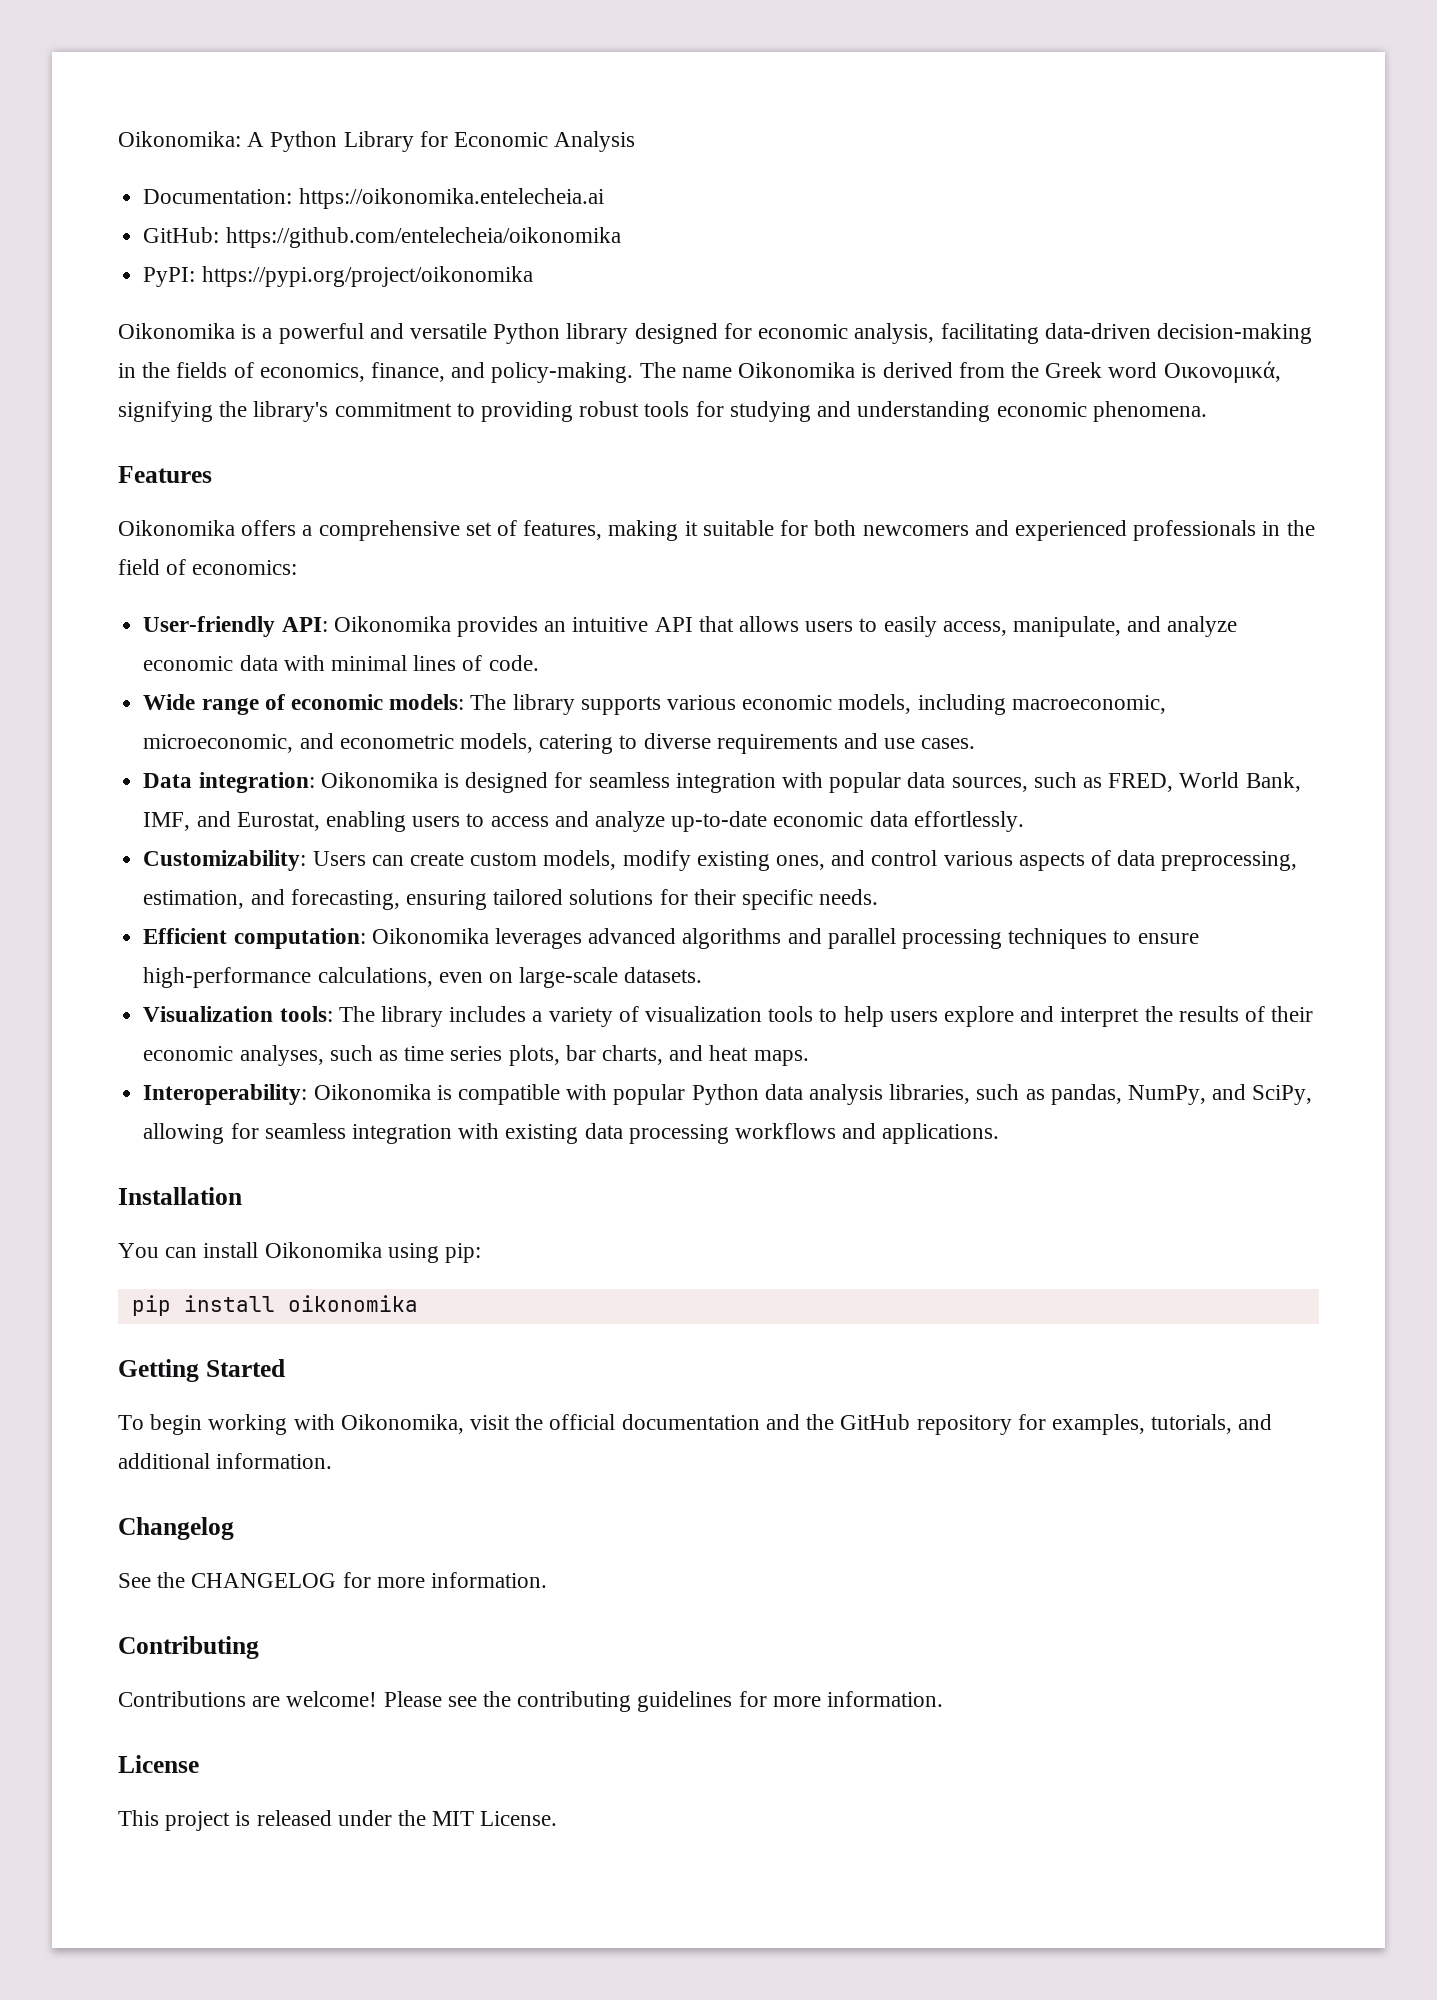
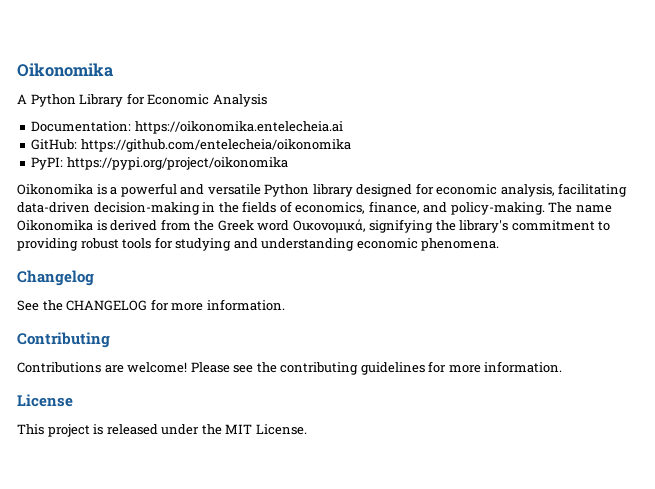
[118,131,241,147] Oikonomika: -> [17,63,113,77] Oikonomika //
[118,466,212,483] [118,520,1315,541] [118,559,298,575] [143,616,1238,637] [143,655,539,671] [143,694,1166,715] [143,733,976,754] [143,772,1301,793] [143,811,1024,832] [143,850,1298,871] [143,889,879,910] [143,928,1199,949] [143,967,703,988] [143,1006,1314,1027] [143,1045,809,1066] [143,1084,1313,1105] [143,1123,1000,1144] [118,1187,242,1205] [118,1242,482,1263] [131,1295,418,1316] [118,1359,285,1382] [118,1414,1273,1435] [118,1453,333,1469] // Features // Oikonomika offers a comprehensive set of features, making it suitable for both newcomers and experienced professionals in the field of economics: // User-friendly API: Oikonomika provides an intuitive API that allows users to easily access, manipulate, and analyze economic data with minimal lines of code. // Wide range of economic models: The library supports various economic models, including macroeconomic, microeconomic, and econometric models, catering to diverse requirements and use cases. // Data integration: Oikonomika is designed for seamless integration with popular data sources, such as FRED, World Bank, IMF, and Eurostat, enabling users to access and analyze up-to-date economic data effortlessly. // Customizability: Users can create custom models, modify existing ones, and control various aspects of data preprocessing, estimation, and forecasting, ensuring tailored solutions for their specific needs. // Efficient computation: Oikonomika leverages advanced algorithms and parallel processing techniques to ensure high-performance calculations, even on large-scale datasets. // Visualization tools: The library includes a variety of visualization tools to help users explore and interpret the results of their economic analyses, such as time series plots, bar charts, and heat maps. // Interoperability: Oikonomika is compatible with popular Python data analysis libraries, such as pandas, NumPy, and SciPy, allowing for seamless integration with existing data processing workflows and applications. // Installation // You can install Oikonomika using pip: // pip install oikonomika // Getting Started // To begin working with Oikonomika, visit the official documentation and the GitHub repository for examples, tutorials, and additional information. -> (500, 244) none

